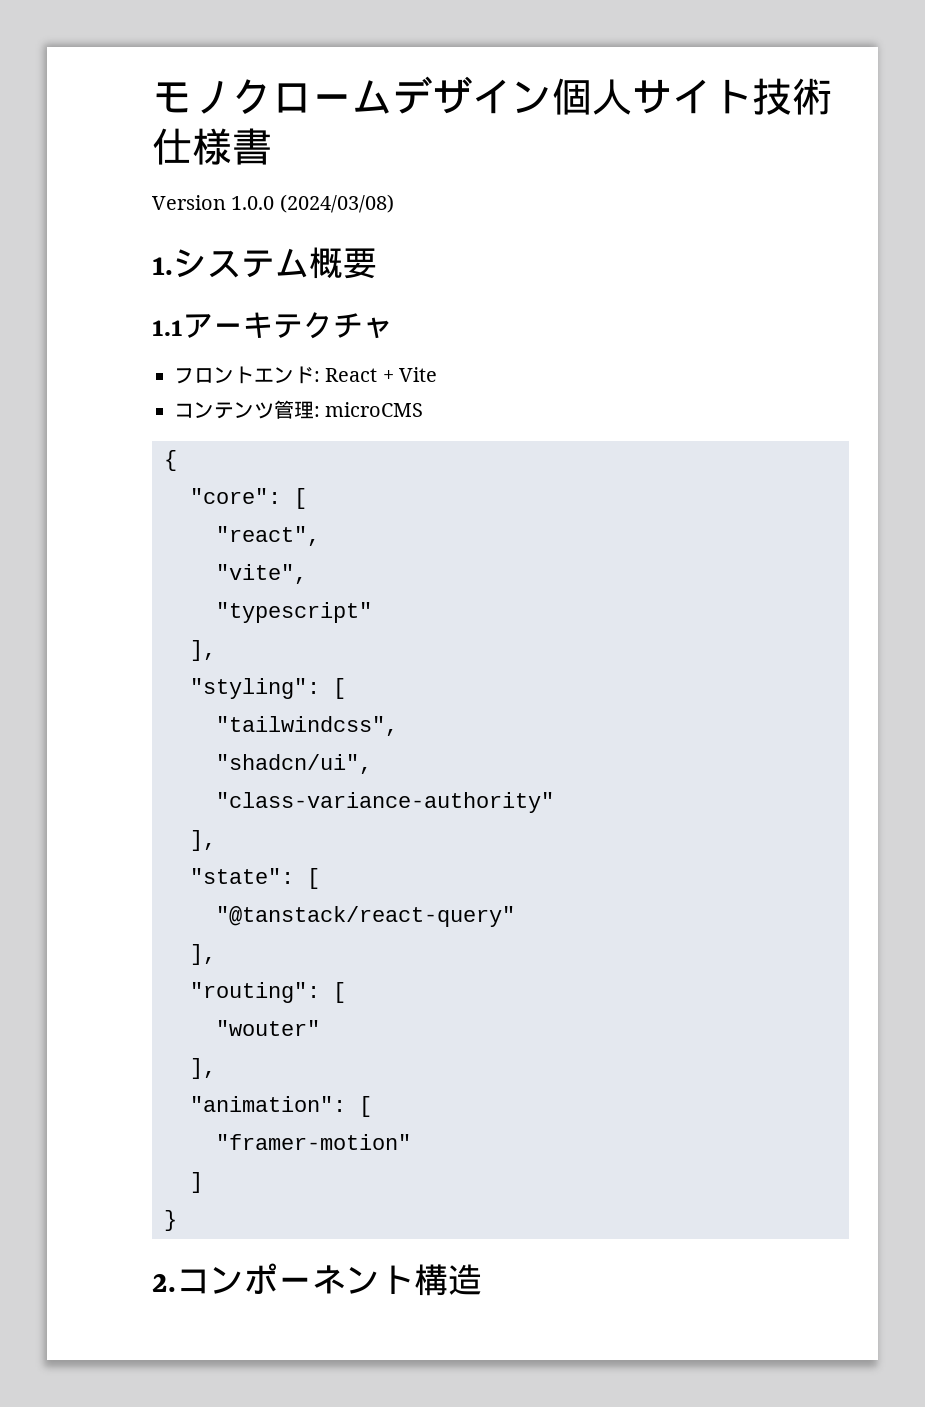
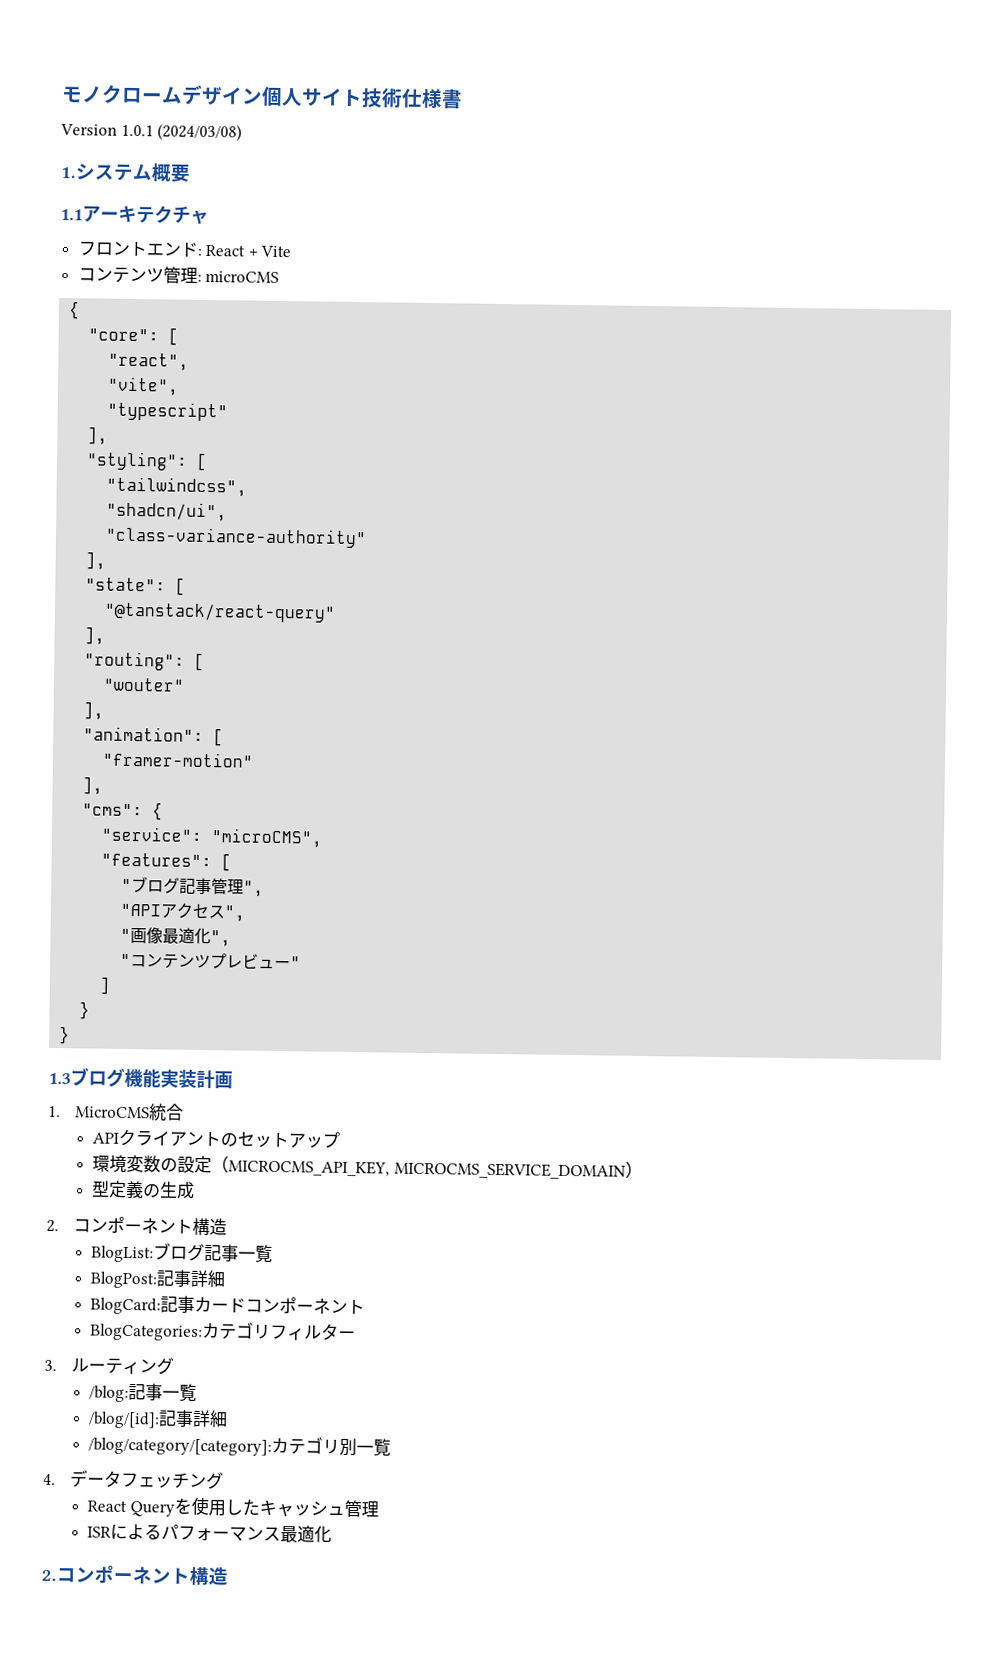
[231,196,275,210] 1.0.0 -> [120,124,154,137] 1.0.1
[190,1172,203,1193] [164,1210,177,1231] ] // } -> [82,776,104,795] [82,802,164,821] [101,826,324,848] [101,852,233,872] [121,876,265,897] [120,902,246,922] [120,927,232,947] [120,953,302,970] [99,976,112,995] [79,1001,91,1020] [59,1026,71,1045] [48,1067,233,1089] [48,1103,184,1122] [92,1128,341,1149] [92,1154,643,1180] [91,1180,196,1199] [46,1216,227,1236] [91,1242,274,1263] [90,1269,227,1289] [90,1295,366,1315] [90,1321,357,1342] [44,1357,174,1375] [89,1383,198,1403] [88,1409,229,1429] [88,1436,392,1457] [43,1469,224,1490] [87,1496,379,1518] [87,1523,333,1543] ], // "cms": { // "service": "microCMS", // "features": [ // "ブログ記事管理", // "APIアクセス", // "画像最適化", // "コンテンツプレビュー" // ] // } // } // 1.3ブログ機能実装計画 // 1. MicroCMS統合 // APIクライアントのセットアップ // 環境変数の設定（MICROCMS_API_KEY, MICROCMS_SERVICE_DOMAIN） // 型定義の生成 // 2.コンポーネント構造 // BlogList:ブログ記事一覧 // BlogPost:記事詳細 // BlogCard:記事カードコンポーネント // BlogCategories:カテゴリフィルター // 3.ルーティング // /blog:記事一覧 // /blog/[id]:記事詳細 // /blog/category/[category]:カテゴリ別一覧 // 4.データフェッチング // React Queryを使用したキャッシュ管理 // ISRによるパフォーマンス最適化

